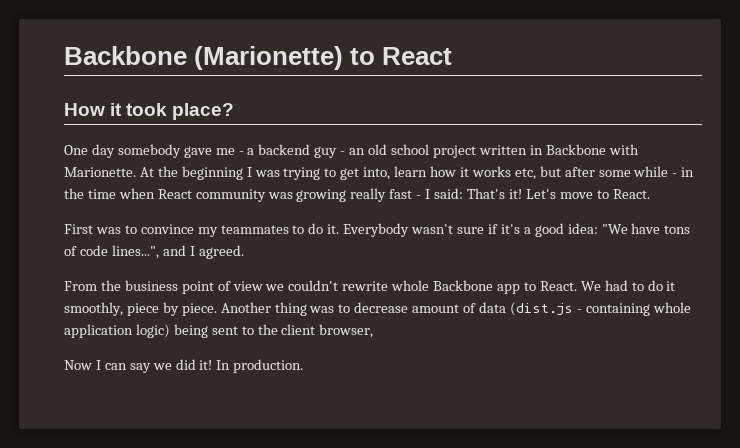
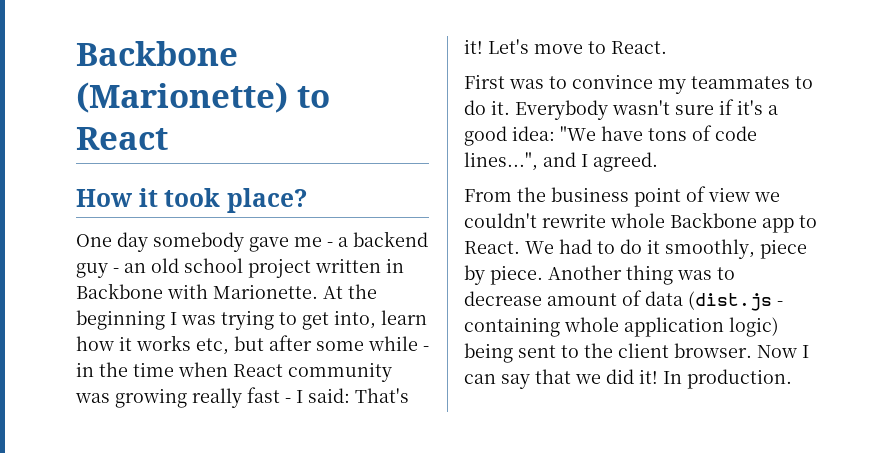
[319,324,374,338] browser, // -> [674,343,752,358] browser.
(151, 368) none -> [535,369,571,384] that

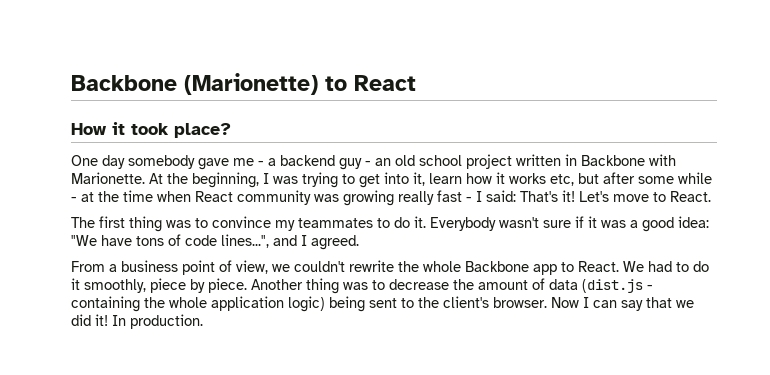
[76,310,165,330] beginning -> [192,172,259,188] beginning,
[334,310,376,329] into, -> [384,172,425,186] into it,
[76,362,94,377] in -> [81,192,94,202] at
[464,74,505,89] First -> [71,216,162,232] The first thing
[737,100,763,115] it's -> [588,216,626,228] it was
[517,187,546,202] the -> [109,264,117,272] a
[708,187,750,202] view -> [236,260,268,274] view,
(606, 220) none -> [398,261,419,272] the
(542, 298) none -> [453,279,474,290] the
(560, 327) none -> [144,297,165,308] the
[618,343,669,358] client -> [443,296,489,308] client's

